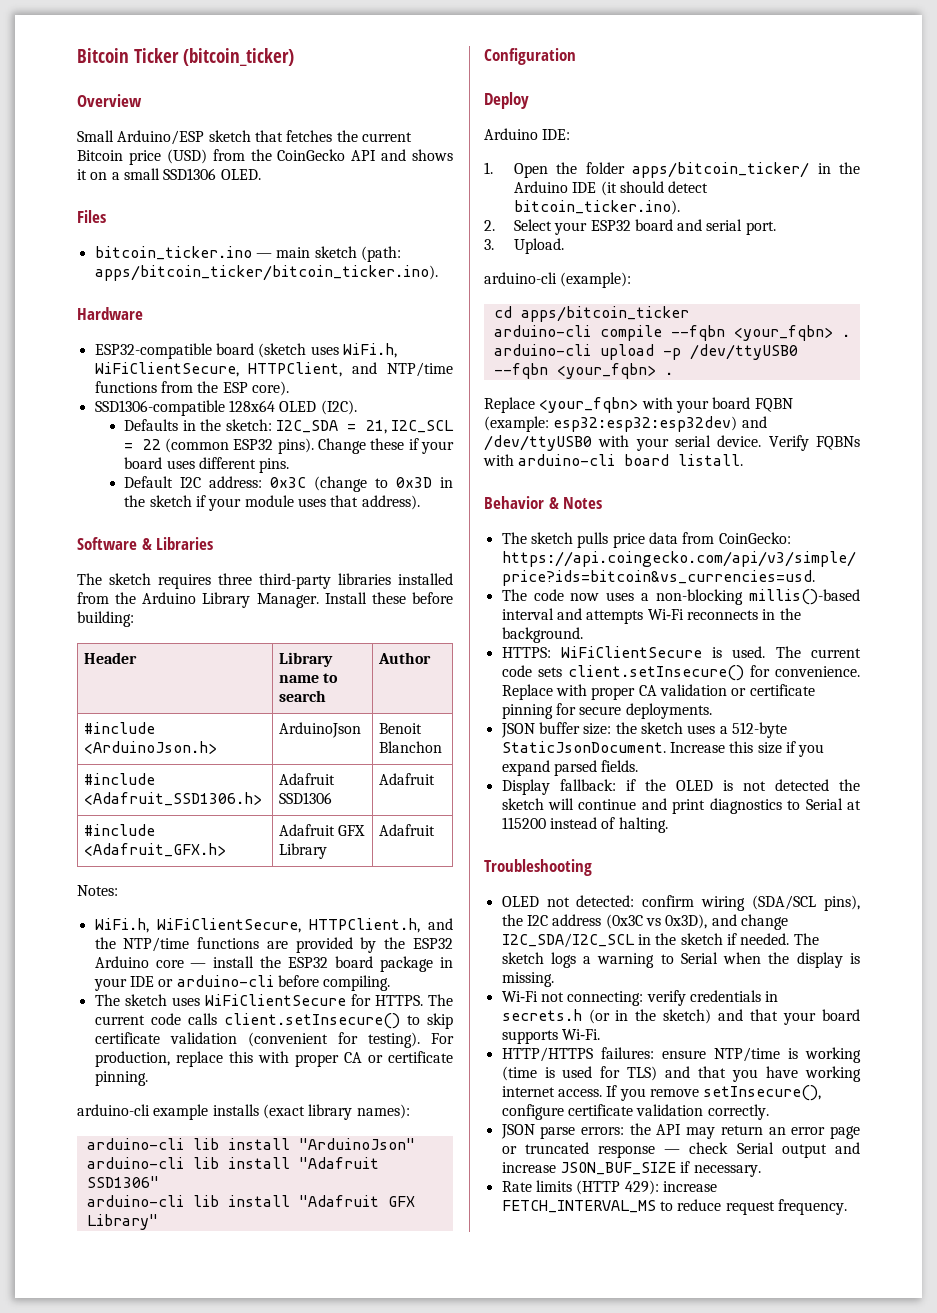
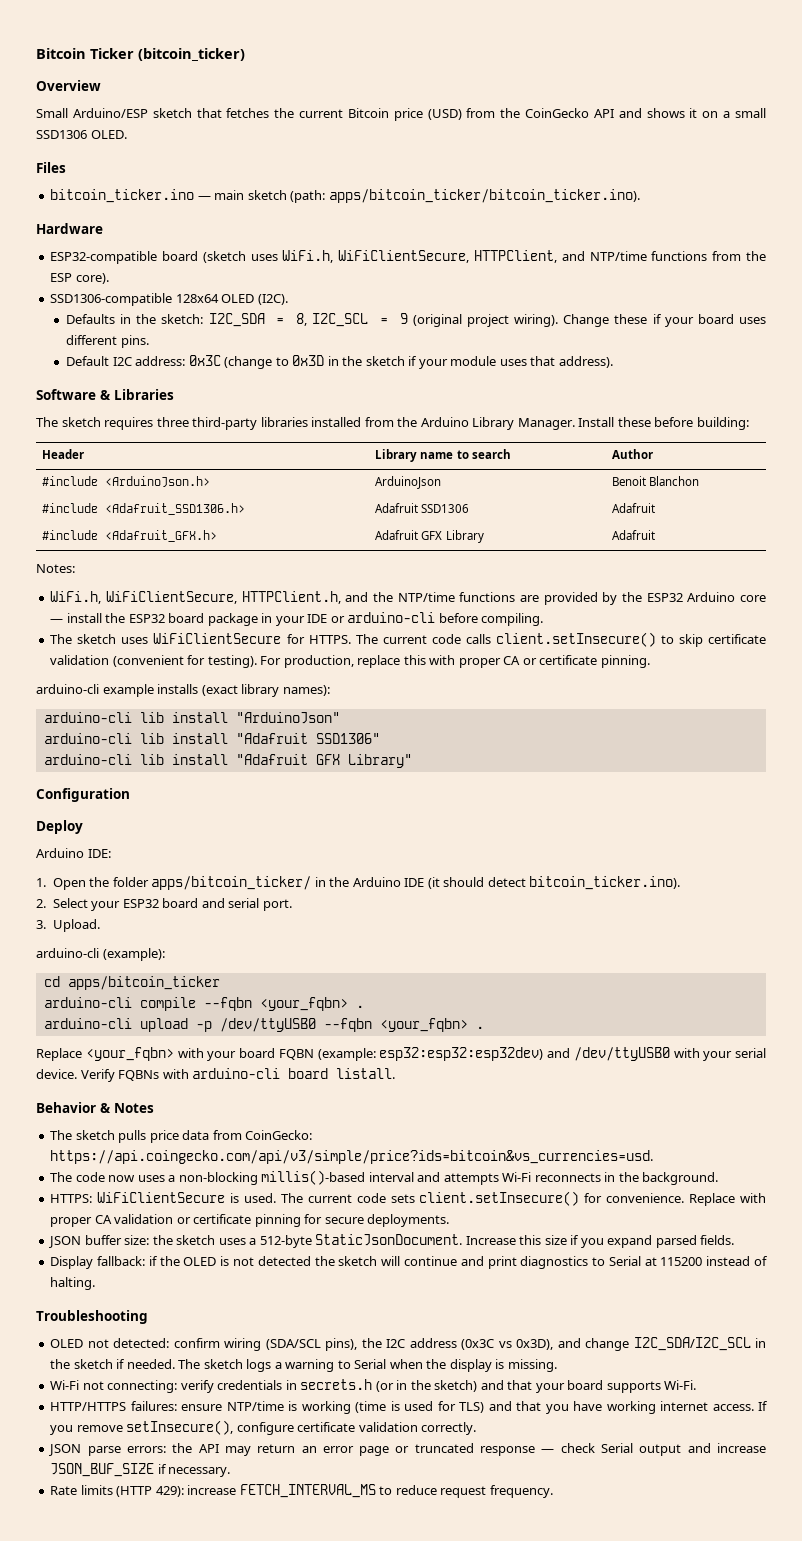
[365,420,387,434] 21, -> [296,313,308,326] 8,
[142,438,314,454] 22 (common ESP32 pins). -> [399,313,559,327] 9 (original project wiring).

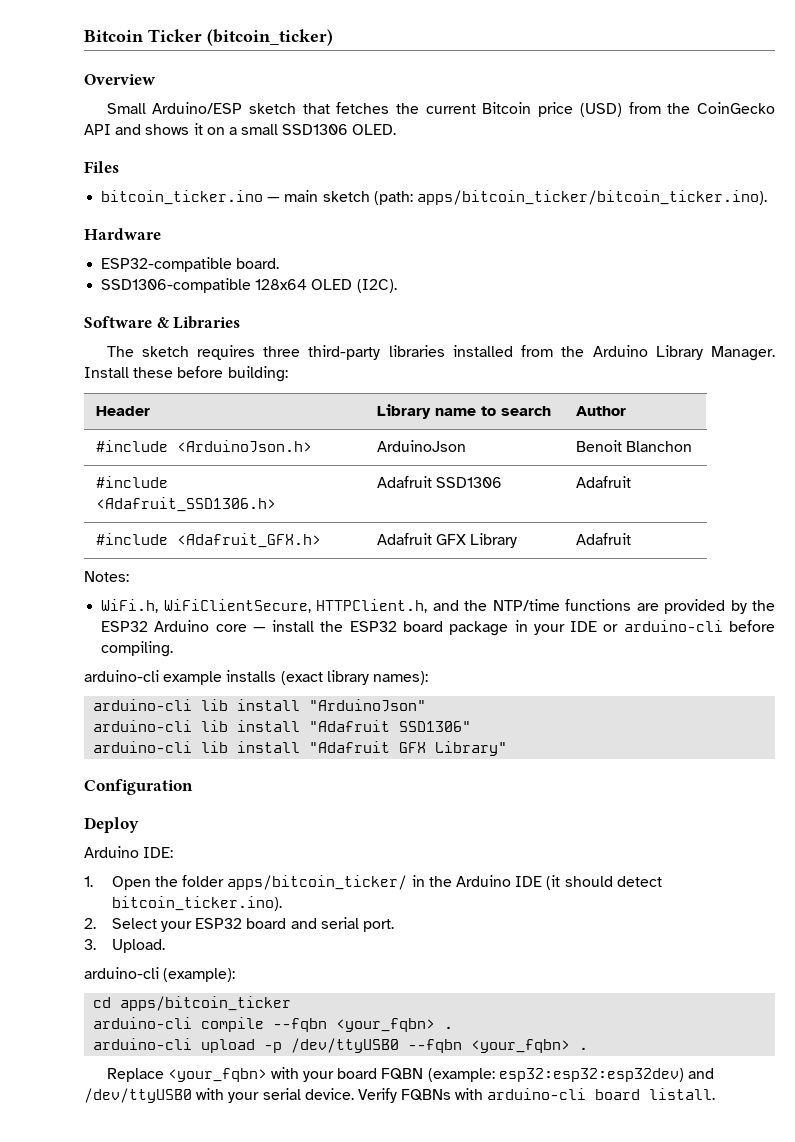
[162,250,766,263] [50,273,109,284] [50,293,288,306] [66,313,767,327] [66,335,149,348] [66,355,613,369] board (sketch uses WiFi.h, WiFiClientSecure, HTTPClient, and NTP/time functions from the ESP core). // SSD1306-compatible 128x64 OLED (I2C). // Defaults in the sketch: I2C_SDA = 8, I2C_SCL = 9 (original project wiring). Change these if your board uses different pins. // Default I2C address: 0x3C (change to 0x3D in the sketch if your module uses that address). -> [236,258,280,269] [101,278,397,293] board. // SSD1306-compatible 128x64 OLED (I2C).
[50,632,767,647] [50,655,650,668] // The sketch uses WiFiClientSecure for HTTPS. The current code calls client.setInsecure() to skip certificate validation (convenient for testing). For production, replace this with proper CA or certificate pinning. -> (174, 649) none
[36,1102,154,1113] [50,1130,313,1143] [50,1150,654,1164] [50,1170,719,1185] [50,1191,766,1206] [50,1214,450,1227] [48,1234,735,1248] [50,1256,768,1269] [50,1277,96,1290] [36,1310,148,1324] [50,1337,767,1351] [50,1359,557,1372] [50,1379,697,1393] [50,1401,769,1414] [50,1420,477,1435] [48,1443,767,1456] [50,1463,231,1477] [50,1484,553,1498] // Behavior & Notes // The sketch pulls price data from CoinGecko: https://api.coingecko.com/api/v3/simple/price?ids=bitcoin&vs_currencies=usd. // The code now uses a non-blocking millis()-based interval and attempts Wi‑Fi reconnects in the background. // HTTPS: WiFiClientSecure is used. The current code sets client.setInsecure() for convenience. Replace with proper CA validation or certificate pinning for secure deployments. // JSON buffer size: the sketch uses a 512-byte StaticJsonDocument. Increase this size if you expand parsed fields. // Display fallback: if the OLED is not detected the sketch will continue and print diagnostics to Serial at 115200 instead of halting. // Troubleshooting // OLED not detected: confirm wiring (SDA/SCL pins), the I2C address (0x3C vs 0x3D), and change I2C_SDA/I2C_SCL in the sketch if needed. The sketch logs a warning to Serial when the display is missing. // Wi‑Fi not connecting: verify credentials in secrets.h (or in the sketch) and that your board supports Wi‑Fi. // HTTP/HTTPS failures: ensure NTP/time is working (time is used for TLS) and that you have working internet access. If you remove setInsecure(), configure certificate validation correctly. // JSON parse errors: the API may return an error page or truncated response — check Serial output and increase JSON_BUF_SIZE if necessary. // Rate limits (HTTP 429): increase FETCH_INTERVAL_MS to reduce request frequency. -> (716, 1094) none

